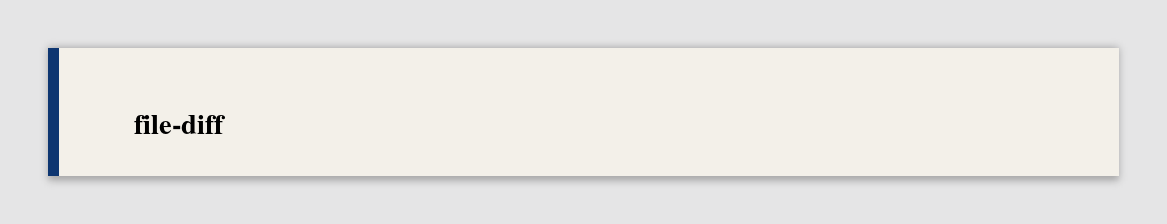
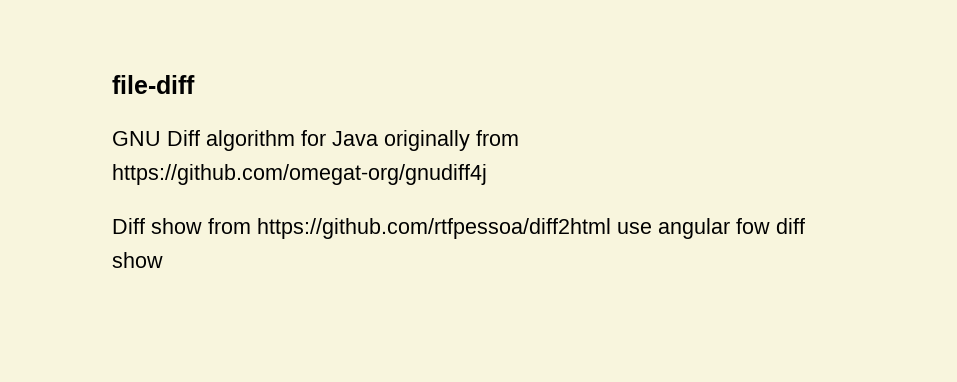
(226, 124) none -> [112,130,519,151] [112,164,487,185] [112,218,805,239] [112,252,163,268] // GNU Diff algorithm for Java originally from https://github.com/omegat-org/gnudiff4j // Diff show from https://github.com/rtfpessoa/diff2html use angular fow diff show

